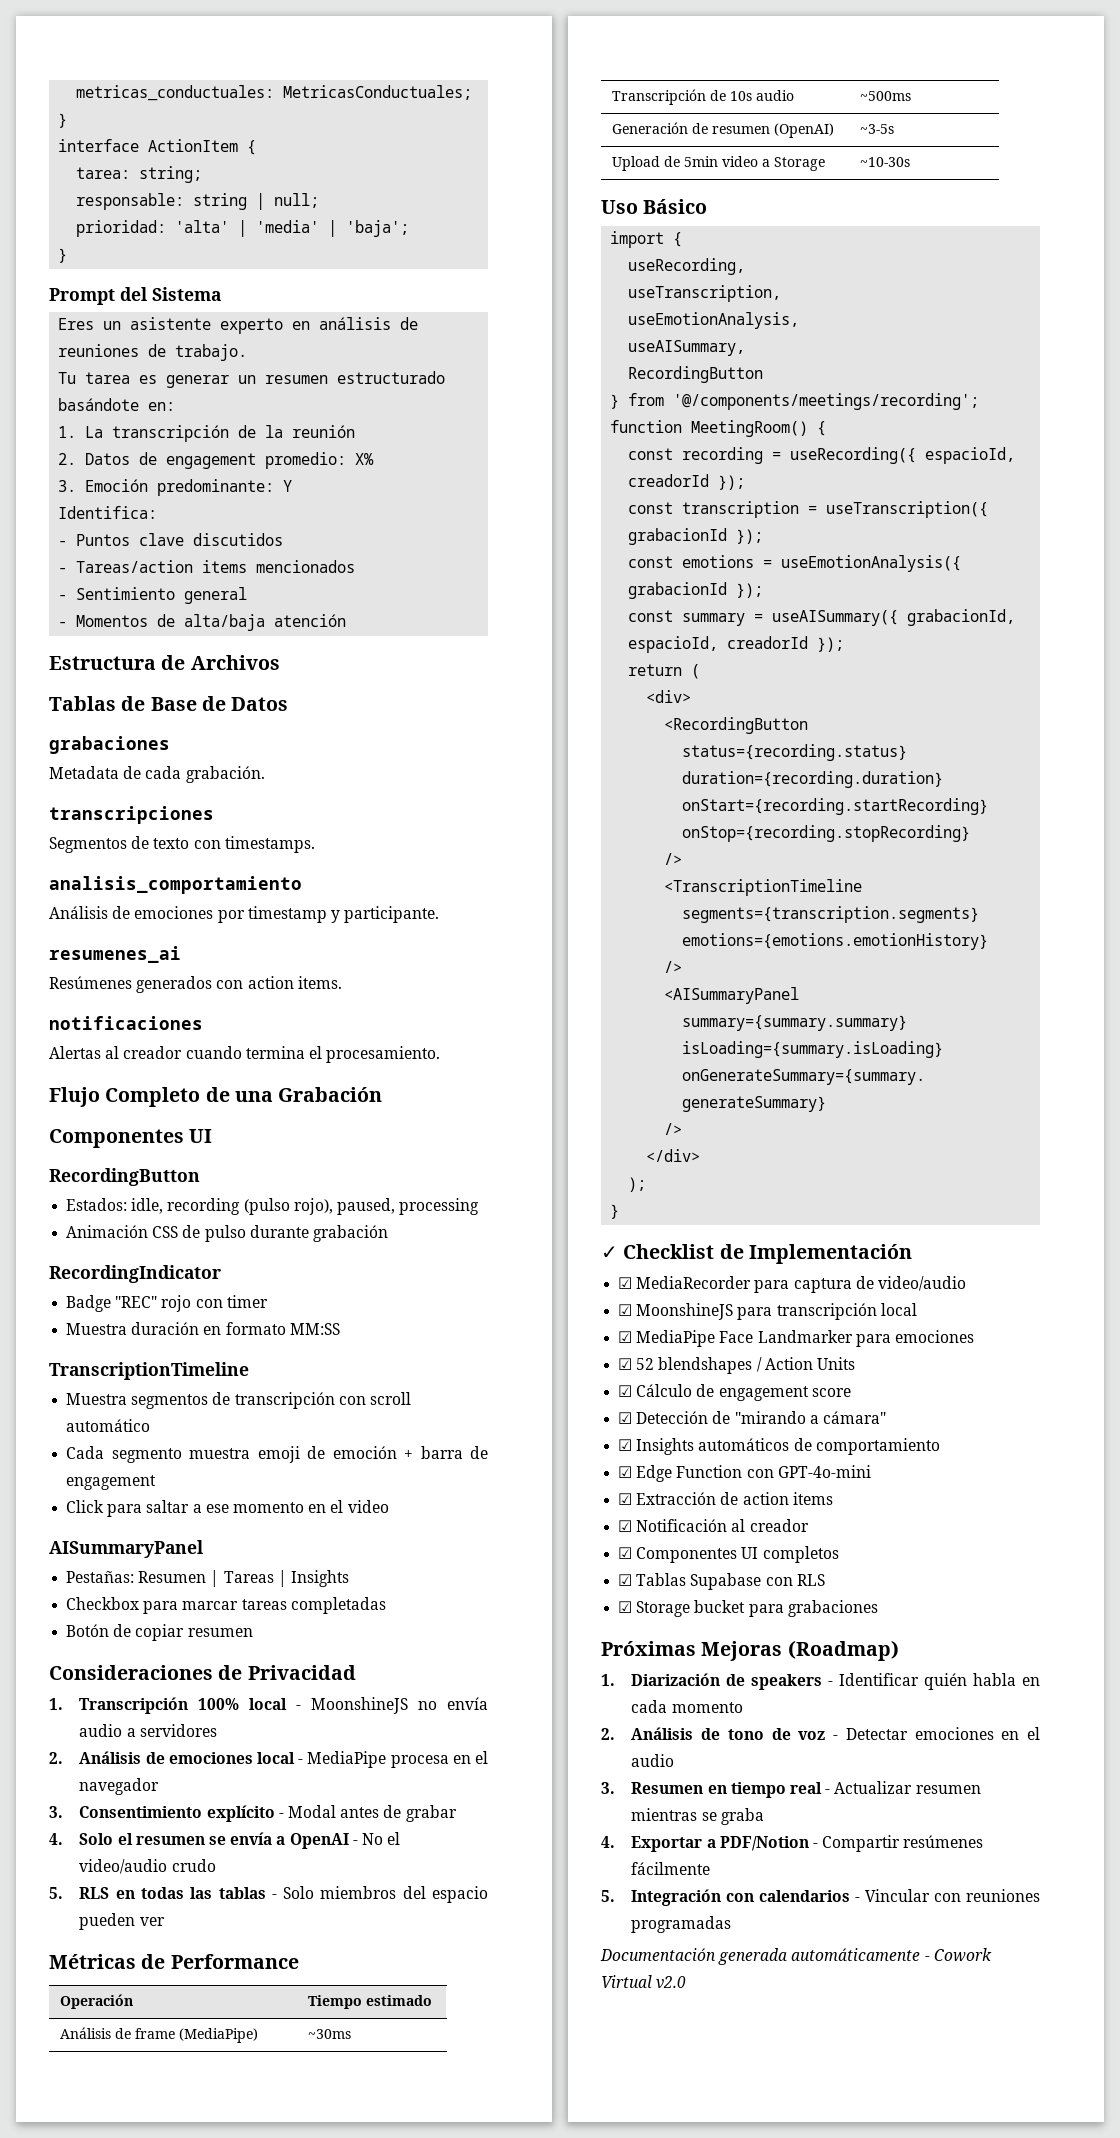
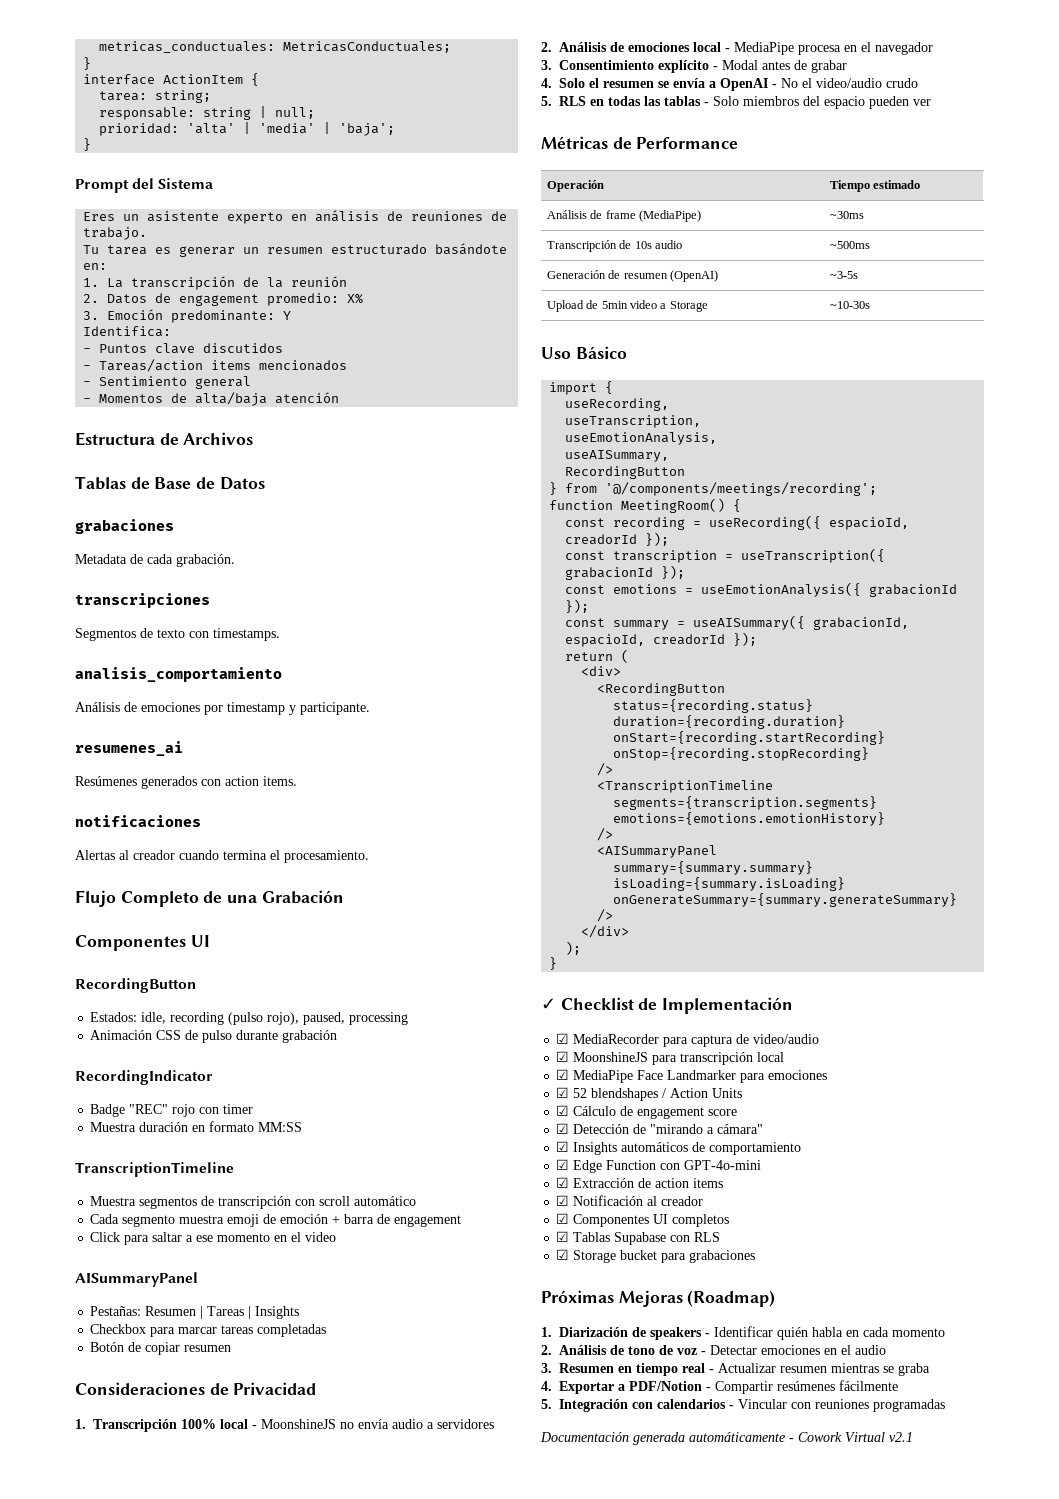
[656,1976,687,1989] v2.0 -> [889,1432,913,1442] v2.1

